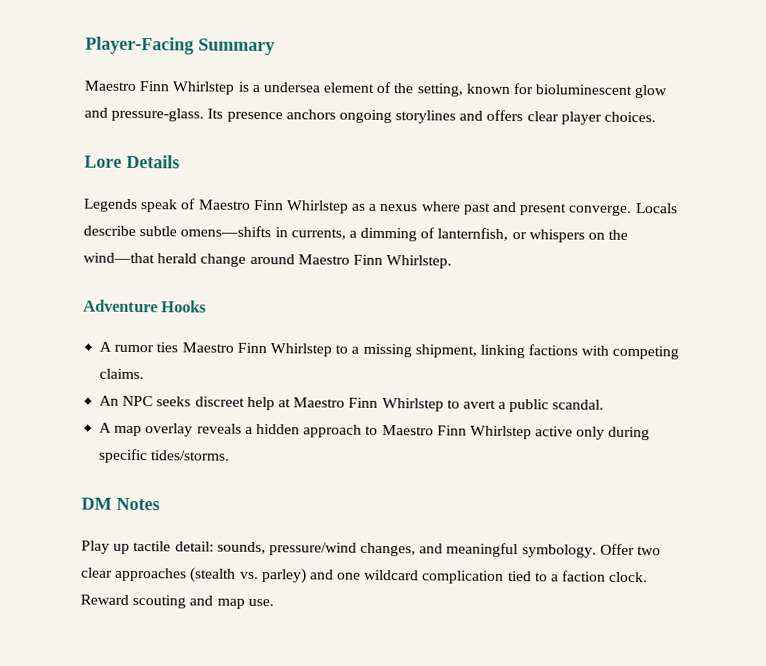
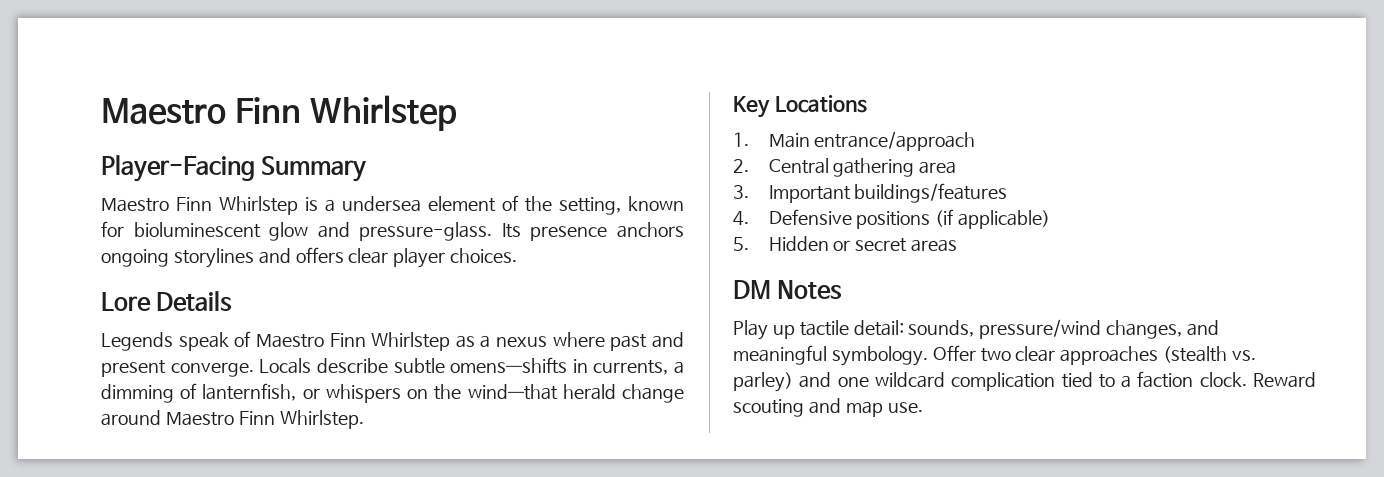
(85, 45) none -> [101,95,457,131] Maestro Finn Whirlstep //
[83,299,208,313] [99,341,680,360] [99,368,145,380] [99,395,605,413] [99,422,651,441] [98,448,231,464] Adventure Hooks // A rumor ties Maestro Finn Whirlstep to a missing shipment, linking factions with competing claims. // An NPC seeks discreet help at Maestro Finn Whirlstep to avert a public scandal. // A map overlay reveals a hidden approach to Maestro Finn Whirlstep active only during specific tides/storms. -> [733,95,867,118] [733,131,976,151] [733,158,957,177] [733,183,1008,203] [733,209,1051,229] [733,236,958,252] Key Locations // 1. Main entrance/approach // 2. Central gathering area // 3. Important buildings/features // 4. Defensive positions (if applicable) // 5. Hidden or secret areas

